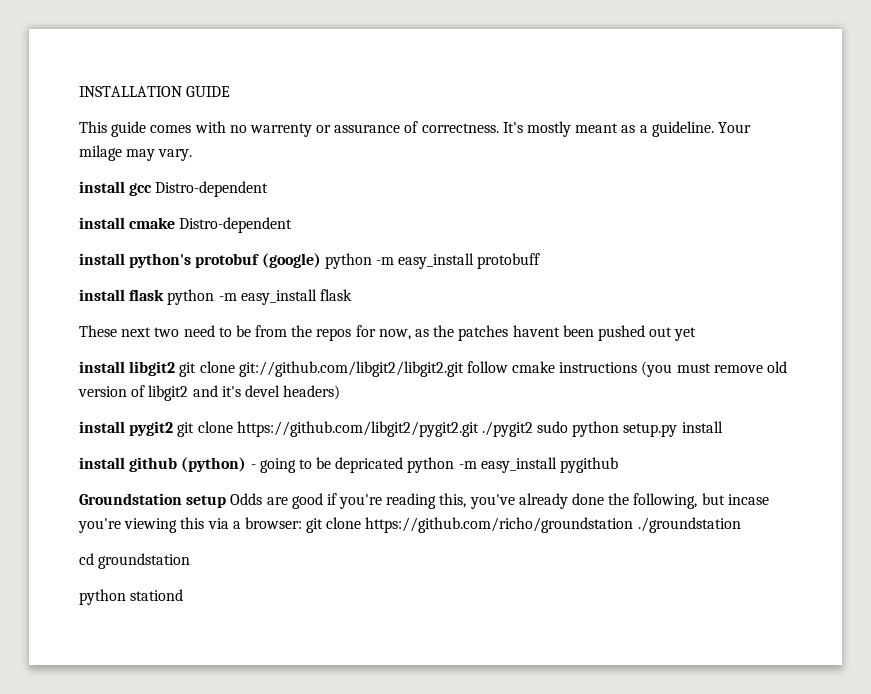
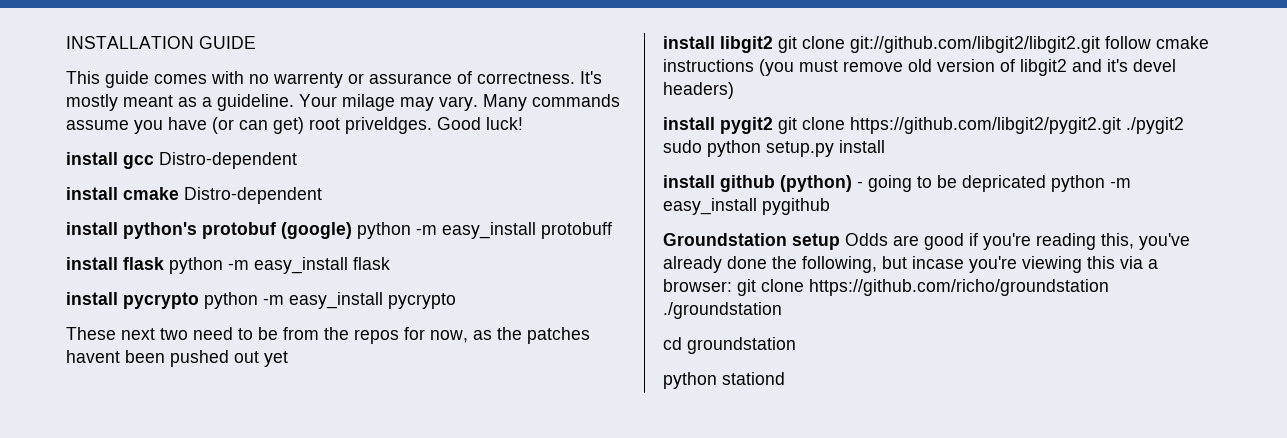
(193, 155) none -> [483,94,620,111] [66,117,523,134] Many commands assume you have (or can get) root priveldges. Good luck!
(352, 295) none -> [66,292,456,309] // install pycrypto python -m easy_install pycrypto

